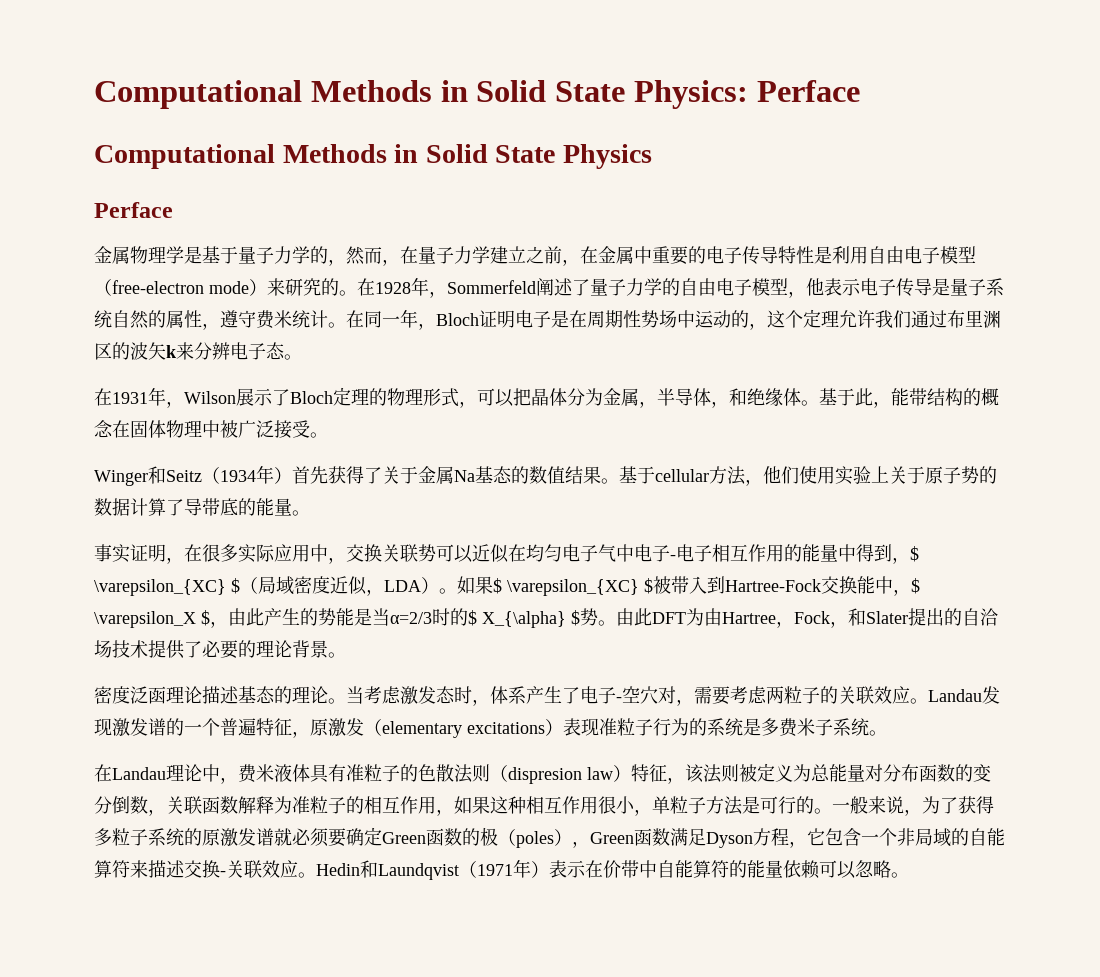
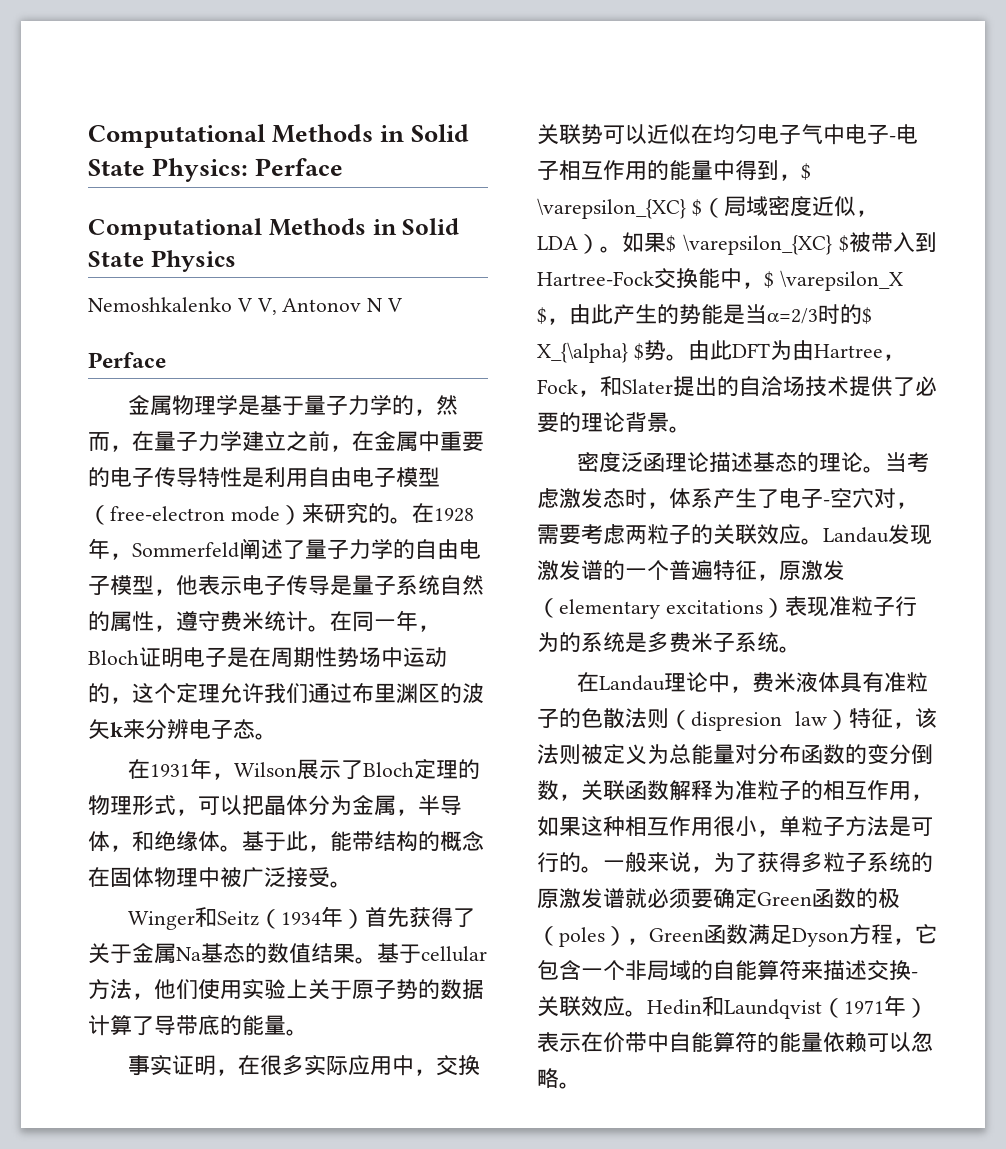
(652, 156) none -> [88,297,403,315] // Nemoshkalenko V V, Antonov N V

